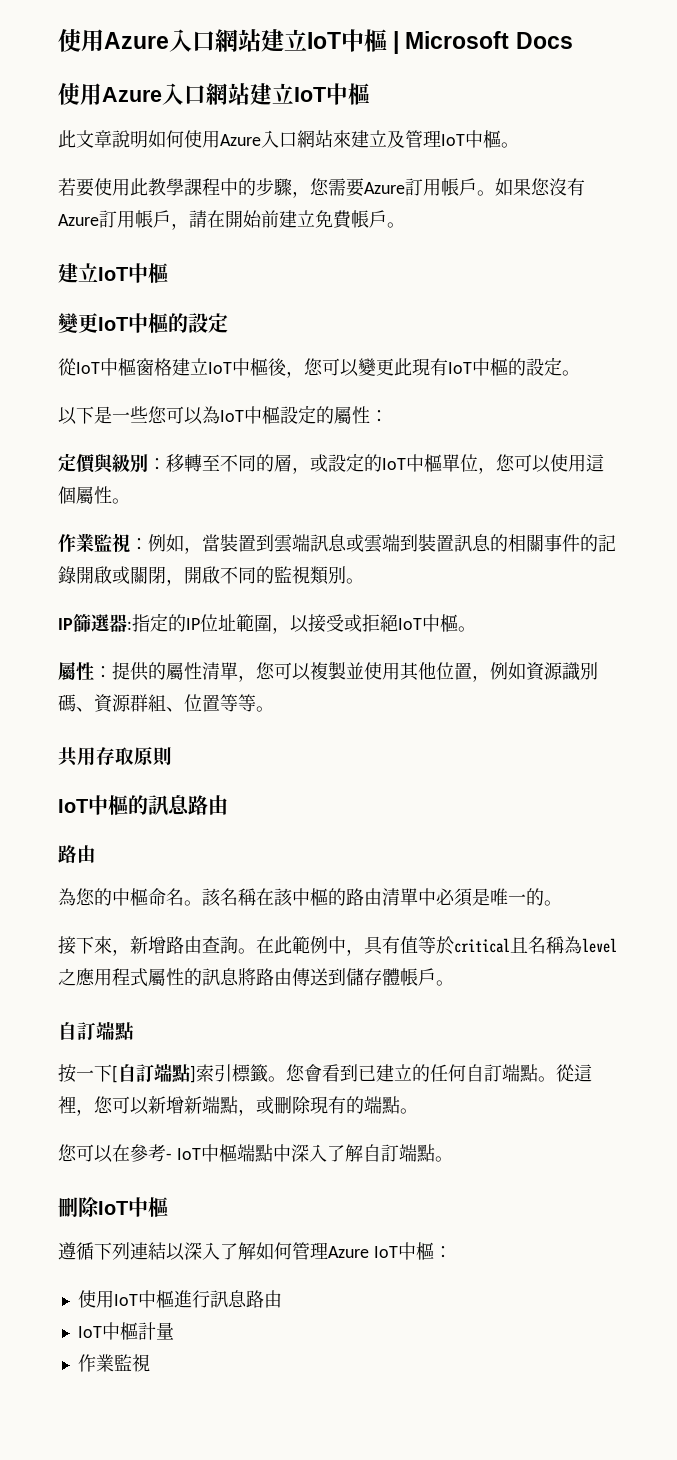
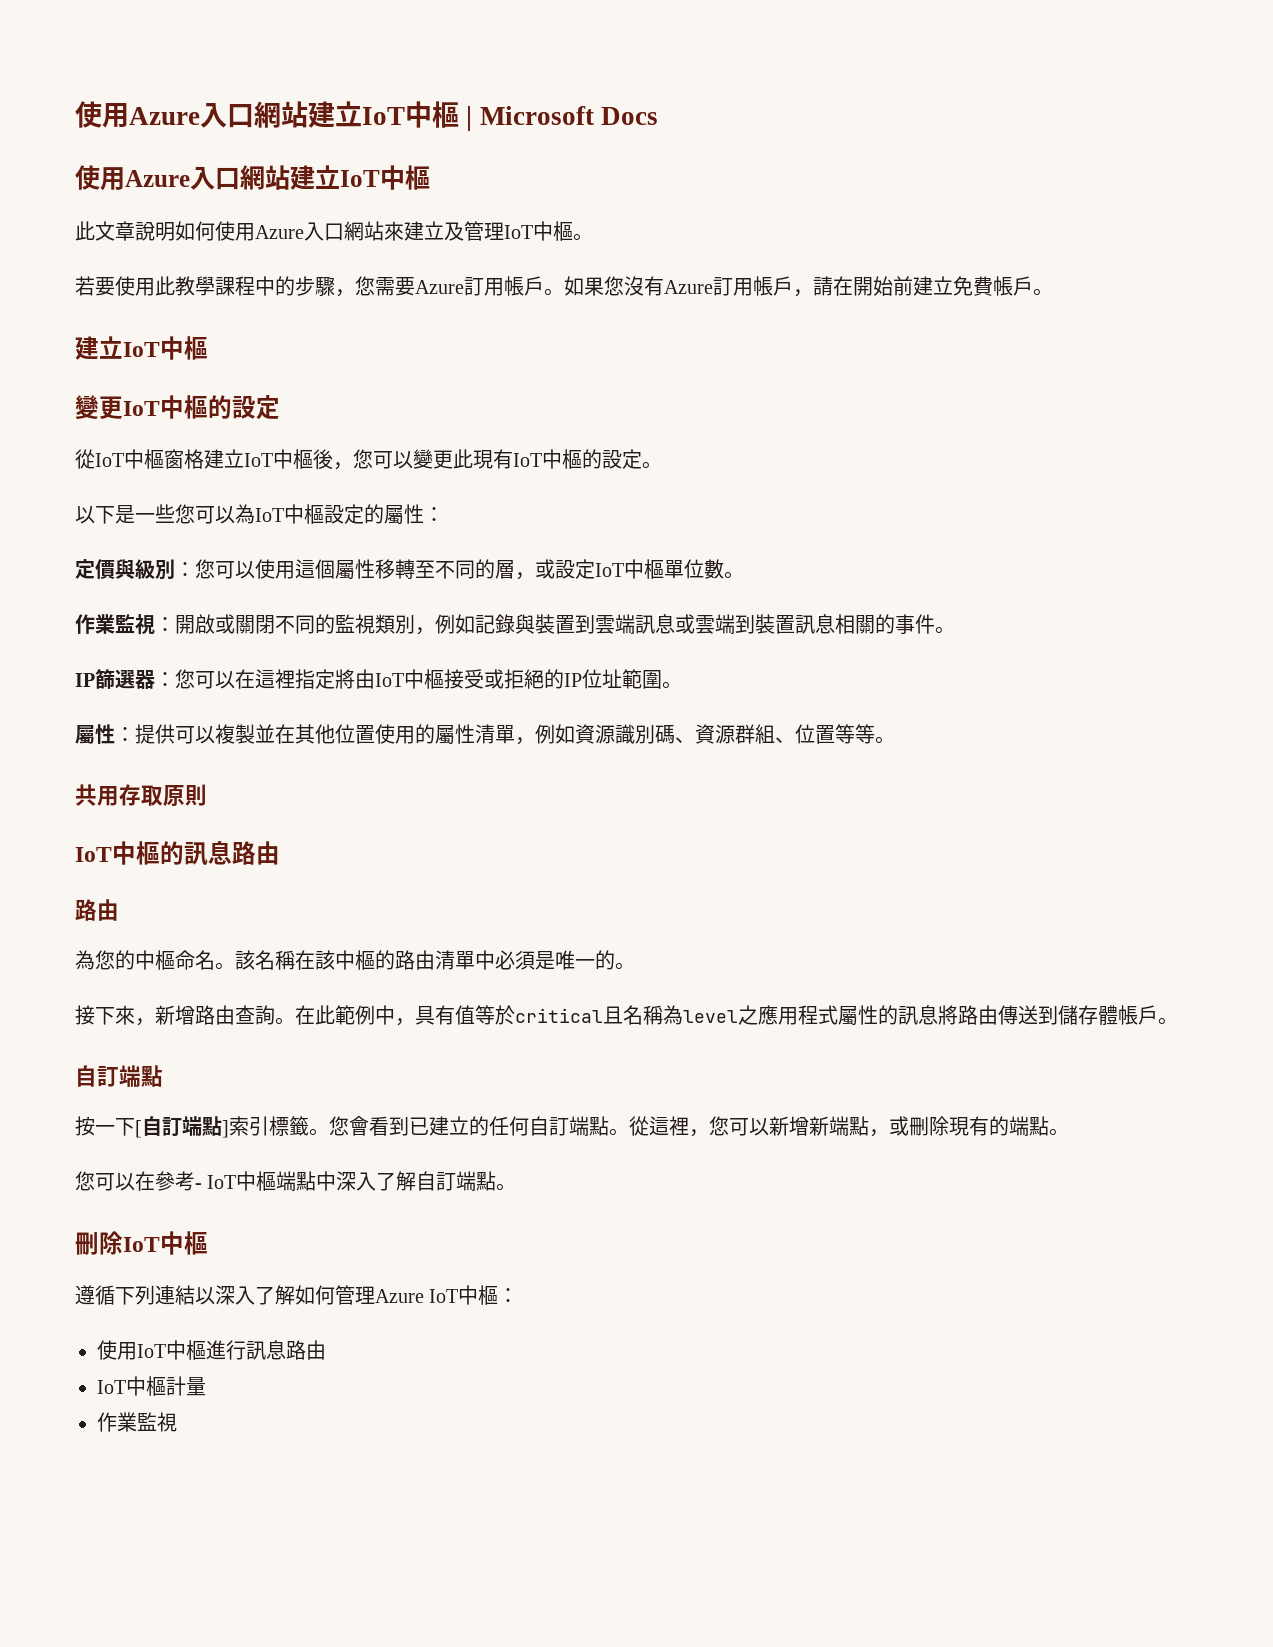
(166, 464) none -> [195,559,375,580] 您可以使用這個屬性
[364,454,382,472] 的 -> (595, 569) none
[478,454,604,474] [58,486,112,504] ，您可以使用這個屬性 -> [704,559,724,579] 數
[148,534,220,554] 例如，當 -> [175,614,535,635] 開啟或關閉不同的監視類別，例如記錄與
[490,534,616,552] [58,566,364,586] [58,613,476,634] [58,661,472,682] 的相關事件的記錄開啟或關閉，開啟不同的監視類別。 // IP篩選器:指定的IP位址範圍，以接受或拒絕IoT中樞。 // 屬性：提供的屬性清單，您可以複製並使用其他位置 -> [835,614,955,634] [75,669,682,689] [75,724,515,745] 相關的事件。 // IP篩選器：您可以在這裡指定將由IoT中樞接受或拒絕的IP位址範圍。 // 屬性：提供可以複製並在其他位置使用的屬性清單

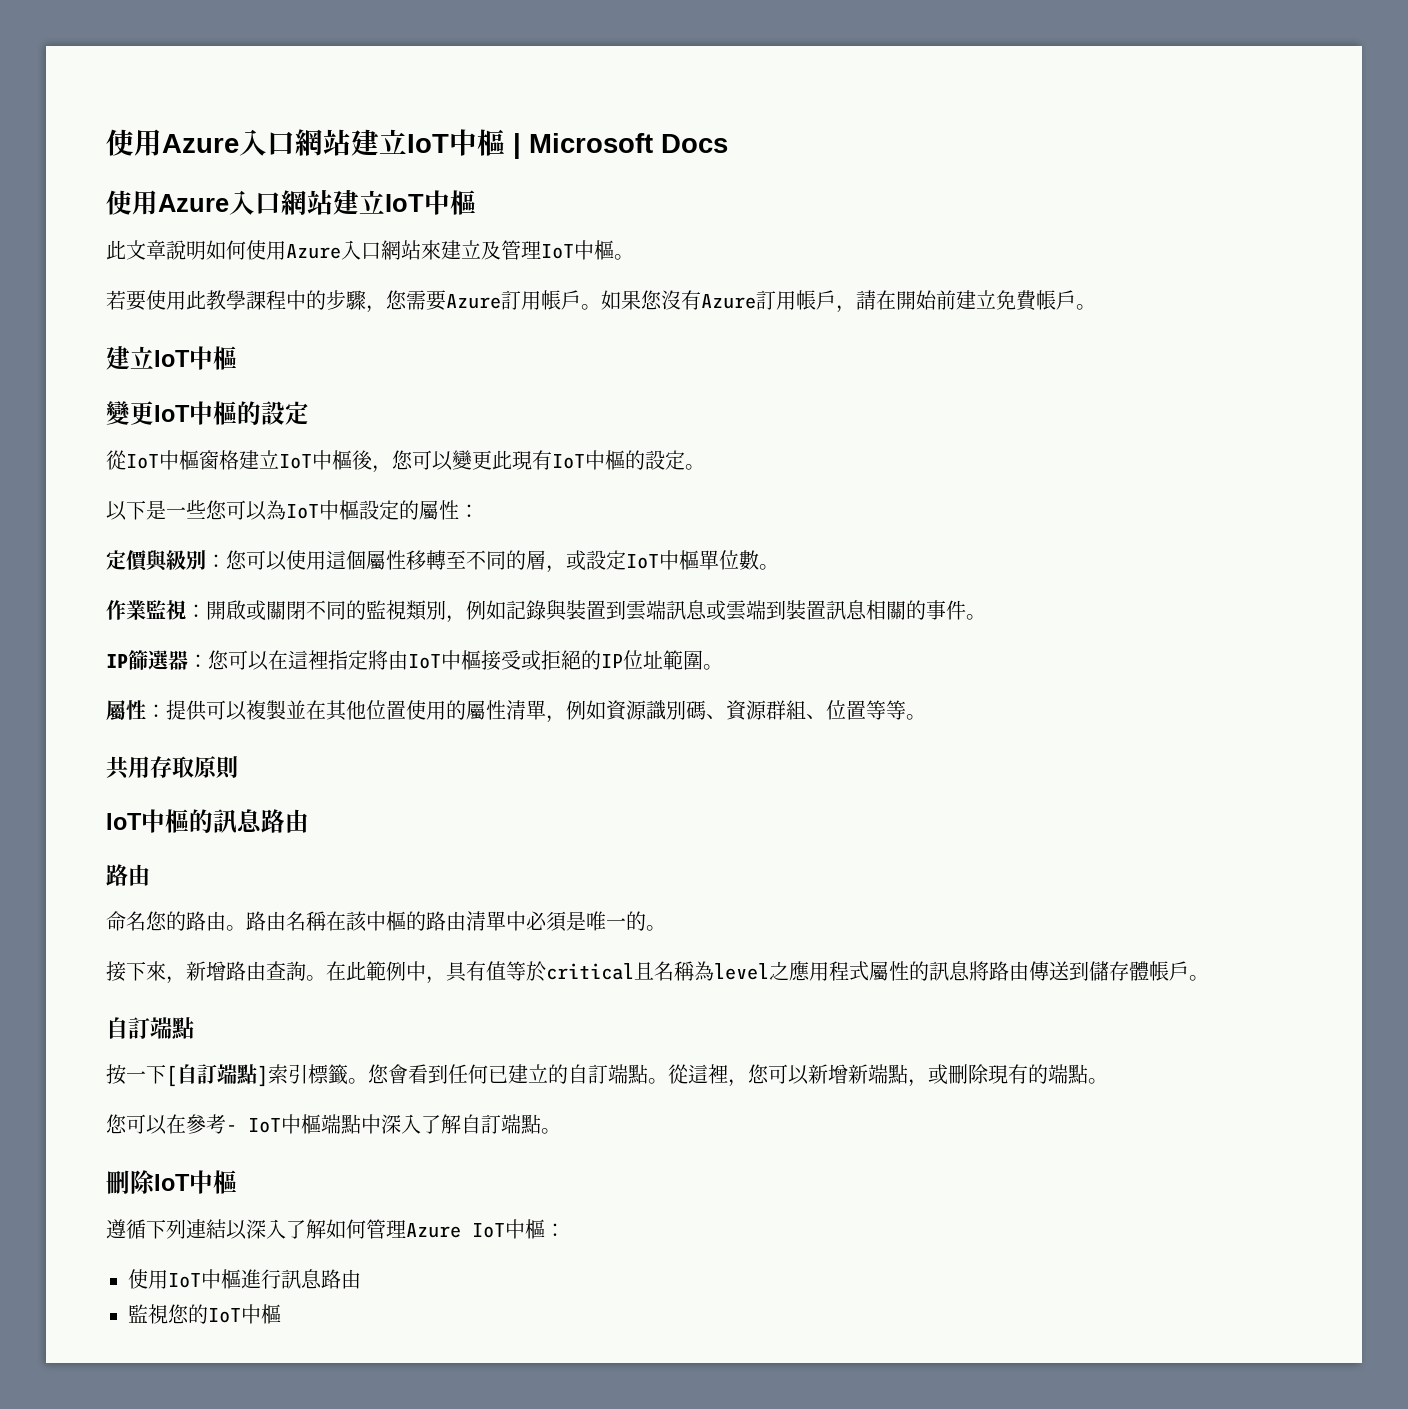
[75,950,255,970] 為您的中樞命名。該 -> [106,911,286,931] 命名您的路由。路由
(409, 1126) none -> [448,1064,488,1084] 任何
[489,1116,529,1136] 任何 -> (568, 1074) none
[97,1376,206,1396] [97,1412,177,1432] IoT中樞計量 // 作業監視 -> [128,1304,281,1324] 監視您的IoT中樞

